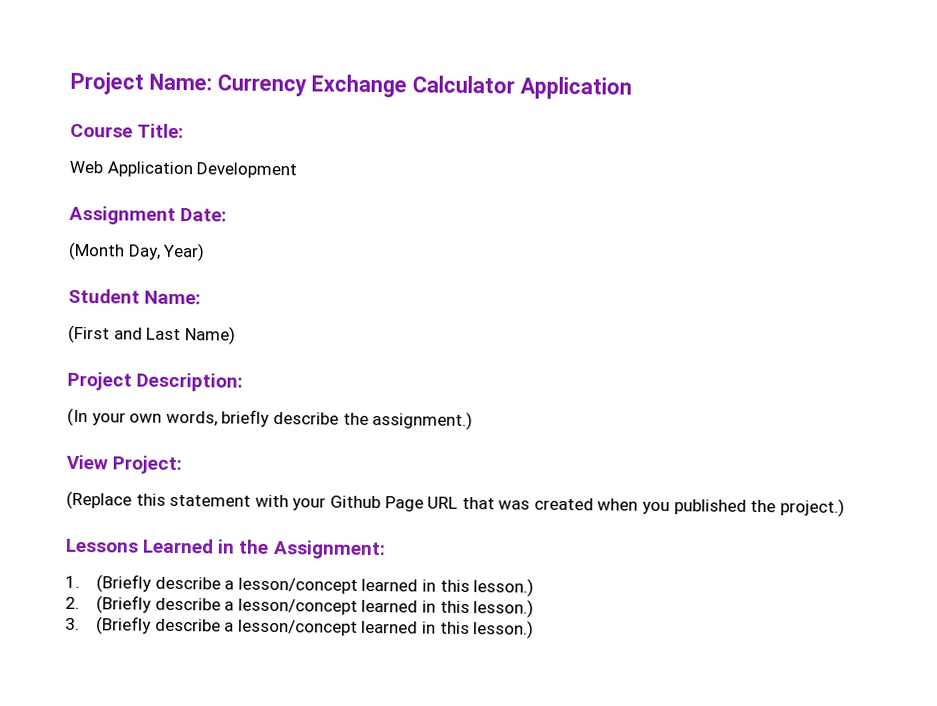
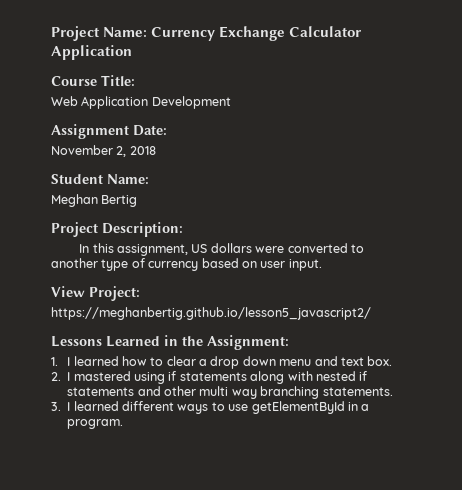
[68,241,206,262] (Month Day, Year) -> [51,145,156,157] November 2, 2018
[68,324,236,345] [67,371,244,392] [67,407,474,431] [66,454,183,475] [66,490,845,517] (First and Last Name) // Project Description: // (In your own words, briefly describe the assignment.) // View Project: // (Replace this statement with your Github Page URL that was created when you published the project.) -> [51,194,138,207] [51,222,183,237] [79,243,364,256] [51,258,322,271] [51,286,140,301] [51,307,371,320] Meghan Bertig // Project Description: // In this assignment, US dollars were converted to another type of currency based on user input. // View Project: // https://meghanbertig.github.io/lesson5_javascript2/
[96,574,535,597] [65,595,535,618] [65,616,535,639] (Briefly describe a lesson/concept learned in this lesson.) // 2. (Briefly describe a lesson/concept learned in this lesson.) // 3. (Briefly describe a lesson/concept learned in this lesson.) -> [67,356,393,369] [51,371,368,384] [67,386,393,399] [51,401,370,414] [67,419,124,429] I learned how to clear a drop down menu and text box. // 2. I mastered using if statements along with nested if statements and other multi way branching statements. // 3. I learned different ways to use getElementById in a program.

